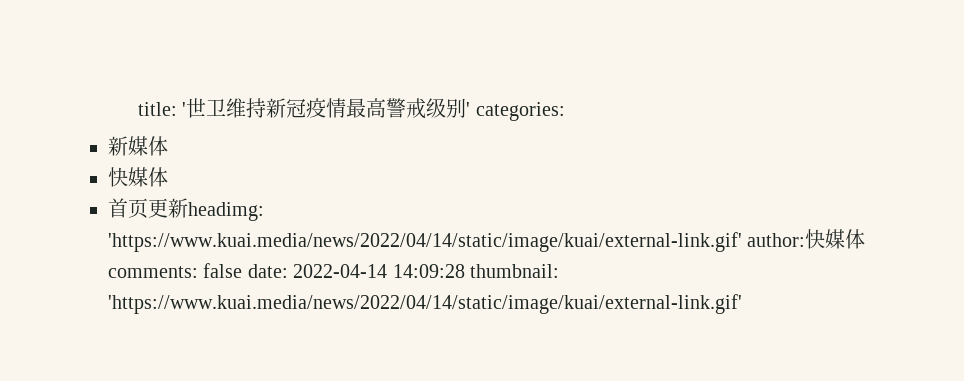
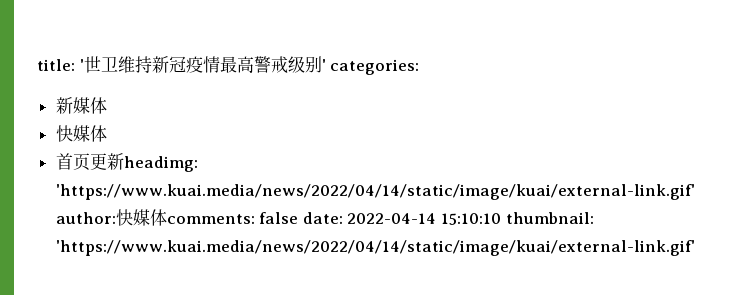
[392,264,465,278] 14:09:28 -> [441,213,502,225] 15:10:10

